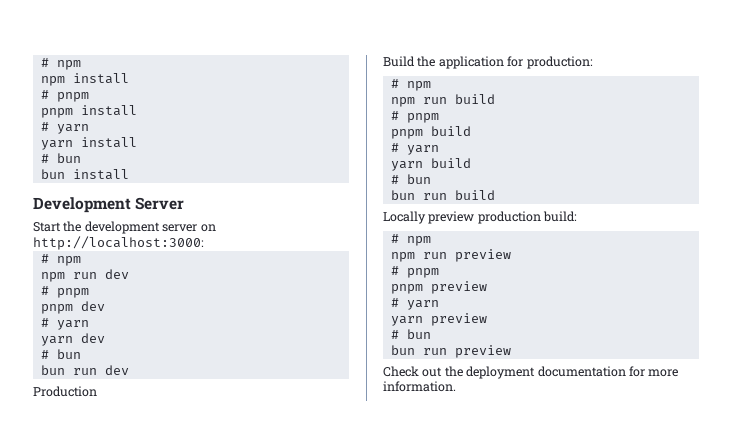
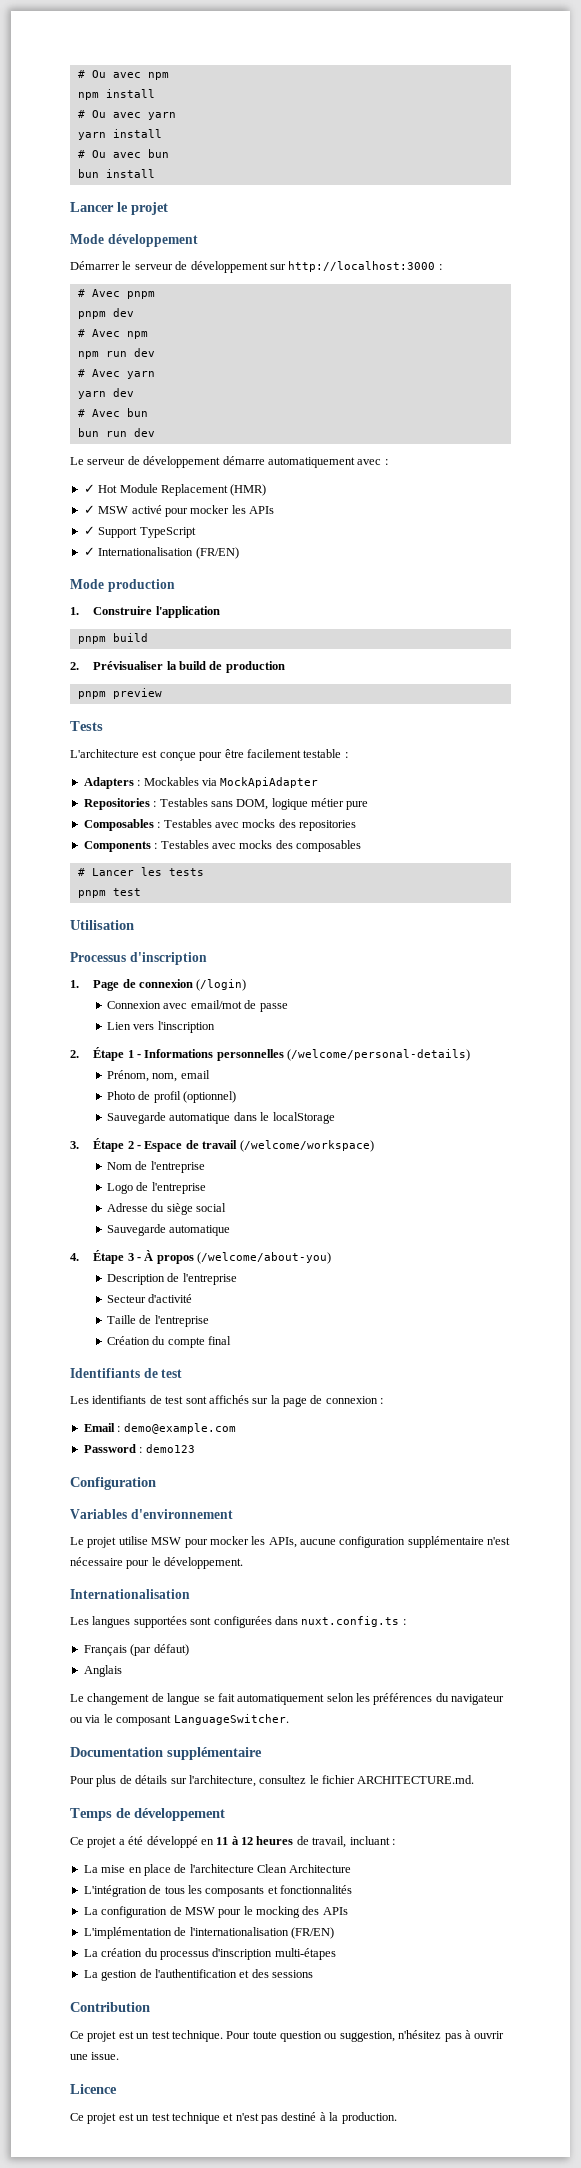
[40,58,49,67] # -> [77,70,141,78] # Ou avec
[56,92,89,102] [40,105,137,118] [40,122,49,131] pnpm // pnpm install // # -> [91,110,141,118] Ou avec
(49, 158) none -> [91,150,141,158] Ou avec
[33,197,185,213] [33,221,216,234] [33,236,204,250] [40,254,49,263] Development Server // Start the development server on http://localhost:3000: // # -> [70,202,168,215] [70,234,198,247] [70,261,442,273] [77,289,155,299] [77,308,134,319] [77,329,120,337] Lancer le projet // Mode développement // Démarrer le serveur de développement sur http://localhost:3000 : // # Avec pnpm // pnpm dev // # Avec
[56,288,89,298] [40,301,105,314] [40,318,49,327] pnpm // pnpm dev // # -> [91,369,120,377] Avec
(49, 354) none -> [91,409,120,417] Avec
[33,386,97,397] [383,56,593,69] [390,79,431,91] [390,94,495,107] [390,111,439,123] [390,126,471,139] [390,143,439,155] [390,158,471,171] [390,174,431,184] [390,190,495,200] [383,211,578,224] [390,234,431,246] [390,249,511,262] [390,266,439,278] [390,281,487,294] [390,298,439,310] [390,313,487,326] [390,329,431,339] [390,345,511,358] [383,366,679,379] [383,381,456,392] Production // Build the application for production: // # npm // npm run build // # pnpm // pnpm build // # yarn // yarn build // # bun // bun run build // Locally preview production build: // # npm // npm run preview // # pnpm // pnpm preview // # yarn // yarn preview // # bun // bun run preview // Check out the deployment documentation for more information. -> [70,456,388,468] [83,484,267,496] [83,505,274,517] [83,526,196,538] [83,547,239,559] [70,579,175,592] [70,606,220,618] [77,633,148,644] [70,661,285,673] [77,688,162,699] [70,721,103,731] [70,749,348,761] [83,777,319,789] [83,798,369,810] [83,819,356,831] [83,840,361,852] [77,867,204,876] [77,888,141,898] [70,920,134,930] [70,952,207,965] [70,979,247,991] [107,1000,288,1012] [107,1021,215,1033] [70,1047,471,1061] [107,1070,210,1082] [107,1091,237,1103] [107,1112,335,1124] [70,1138,374,1152] [107,1161,205,1173] [107,1182,206,1194] [107,1203,227,1215] [107,1224,231,1236] [70,1250,332,1264] [107,1273,237,1285] [107,1294,193,1303] [107,1315,209,1327] [107,1336,232,1348] [70,1368,183,1378] [70,1395,384,1407] [83,1423,236,1434] [83,1444,195,1453] [70,1477,156,1490] [70,1509,233,1519] [70,1536,511,1548] [70,1557,244,1569] [70,1589,190,1599] [70,1616,406,1628] [83,1644,189,1656] [83,1665,122,1677] [70,1693,505,1705] [70,1714,289,1726] [70,1747,262,1760] [70,1775,475,1787] [70,1808,225,1821] [70,1836,395,1848] [83,1864,352,1876] [83,1885,352,1897] [83,1906,348,1918] [83,1927,334,1939] [83,1948,336,1960] [83,1969,313,1981] [70,2002,150,2012] [70,2030,505,2042] [70,2052,120,2060] [70,2084,117,2094] [70,2112,397,2124] Le serveur de développement démarre automatiquement avec : // ✓ Hot Module Replacement (HMR) // ✓ MSW activé pour mocker les APIs // ✓ Support TypeScript // ✓ Internationalisation (FR/EN) // Mode production // 1. Construire l'application // pnpm build // 2. Prévisualiser la build de production // pnpm preview // Tests // L'architecture est conçue pour être facilement testable : // Adapters : Mockables via MockApiAdapter // Repositories : Testables sans DOM, logique métier pure // Composables : Testables avec mocks des repositories // Components : Testables avec mocks des composables // # Lancer les tests // pnpm test // Utilisation // Processus d'inscription // 1. Page de connexion (/login) // Connexion avec email/mot de passe // Lien vers l'inscription // 2. Étape 1 - Informations personnelles (/welcome/personal-details) // Prénom, nom, email // Photo de profil (optionnel) // Sauvegarde automatique dans le localStorage // 3. Étape 2 - Espace de travail (/welcome/workspace) // Nom de l'entreprise // Logo de l'entreprise // Adresse du siège social // Sauvegarde automatique // 4. Étape 3 - À propos (/welcome/about-you) // Description de l'entreprise // Secteur d'activité // Taille de l'entreprise // Création du compte final // Identifiants de test // Les identifiants de test sont affichés sur la page de connexion : // Email : demo@example.com // Password : demo123 // Configuration // Variables d'environnement // Le projet utilise MSW pour mocker les APIs, aucune configuration supplémentaire n'est nécessaire pour le développement. // Internationalisation // Les langues supportées sont configurées dans nuxt.config.ts : // Français (par défaut) // Anglais // Le changement de langue se fait automatiquement selon les préférences du navigateur ou via le composant LanguageSwitcher. // Documentation supplémentaire // Pour plus de détails sur l'architecture, consultez le fichier ARCHITECTURE.md. // Temps de développement // Ce projet a été développé en 11 à 12 heures de travail, incluant : // La mise en place de l'architecture Clean Architecture // L'intégration de tous les composants et fonctionnalités // La configuration de MSW pour le mocking des APIs // L'implémentation de l'internationalisation (FR/EN) // La création du processus d'inscription multi-étapes // La gestion de l'authentification et des sessions // Contribution // Ce projet est un test technique. Pour toute question ou suggestion, n'hésitez pas à ouvrir une issue. // Licence // Ce projet est un test technique et n'est pas destiné à la production.

